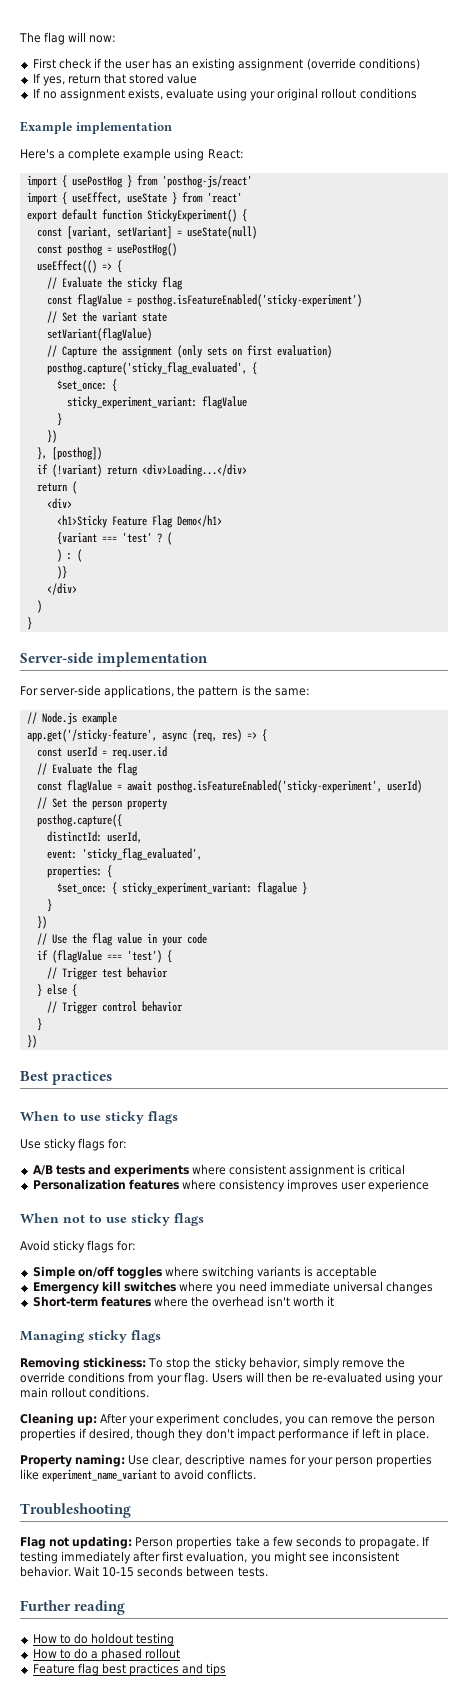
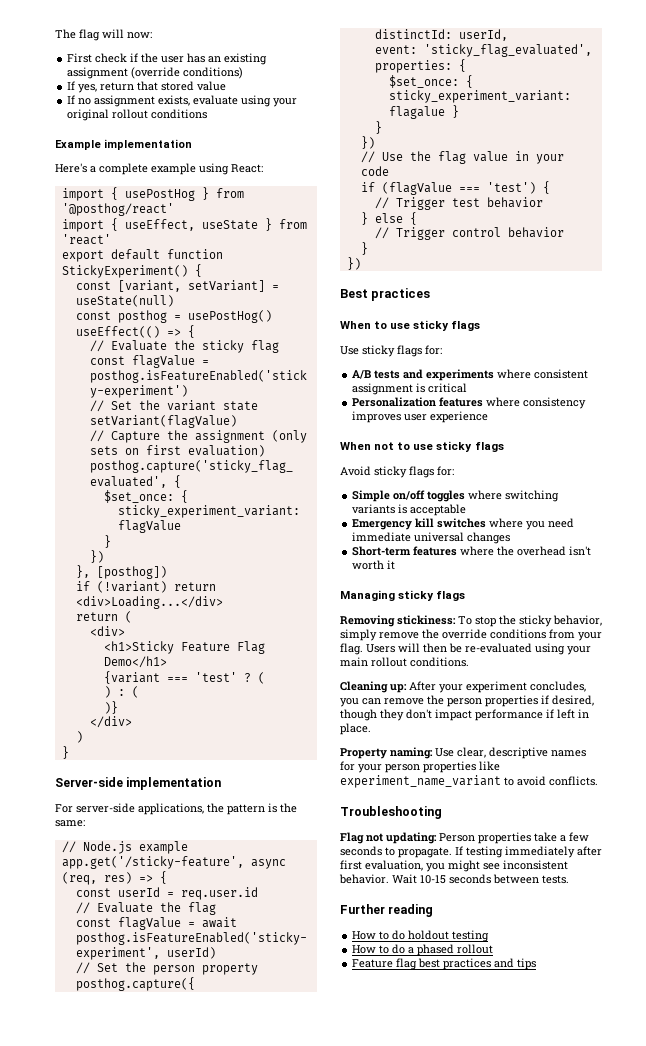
[161,175,252,188] 'posthog-js/react' -> [61,203,174,216] '@posthog/react'

